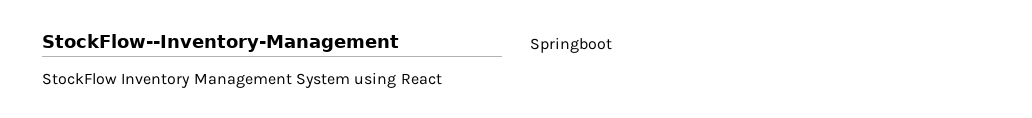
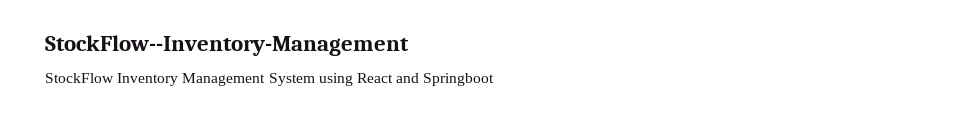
(442, 79) none -> [396,73,420,83] and

